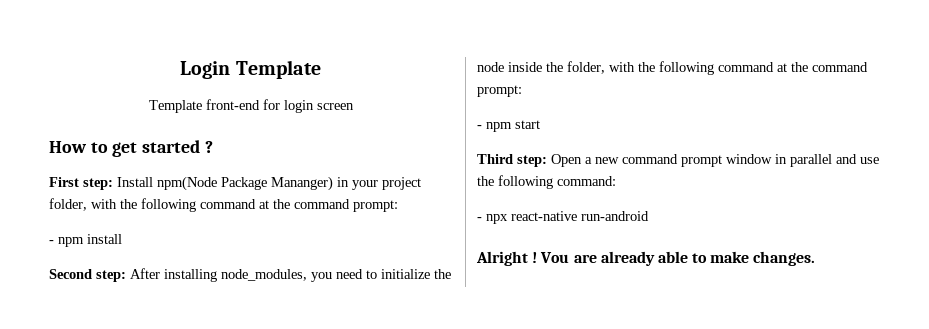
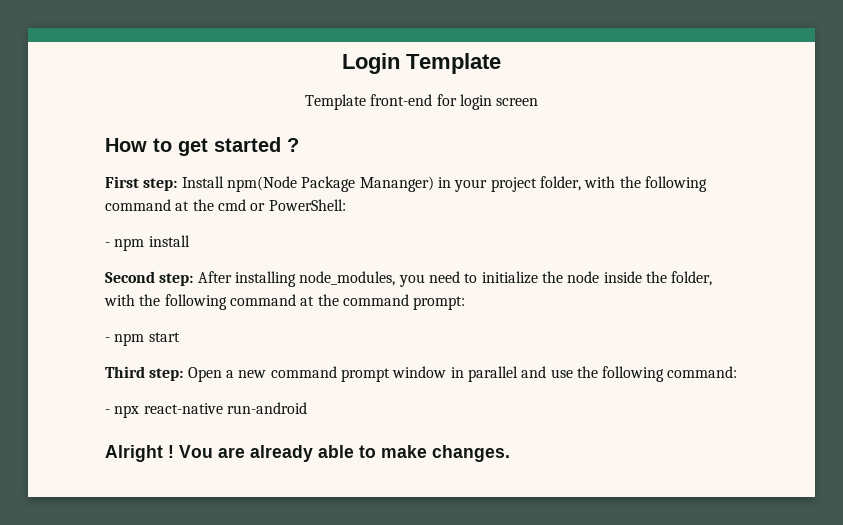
[294,199,398,212] command prompt: -> [217,199,346,211] cmd or PowerShell:

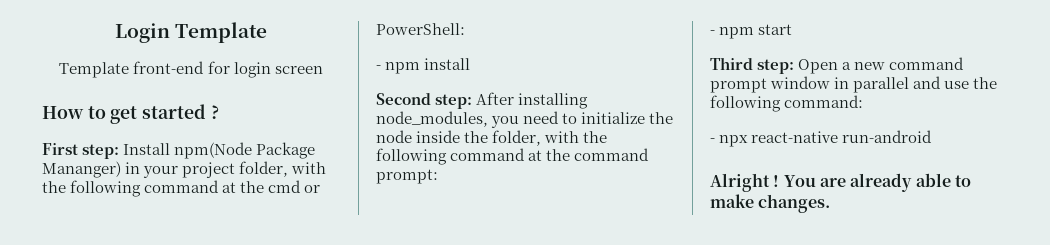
[179,445,213,458] Vou -> [783,175,816,187] You

